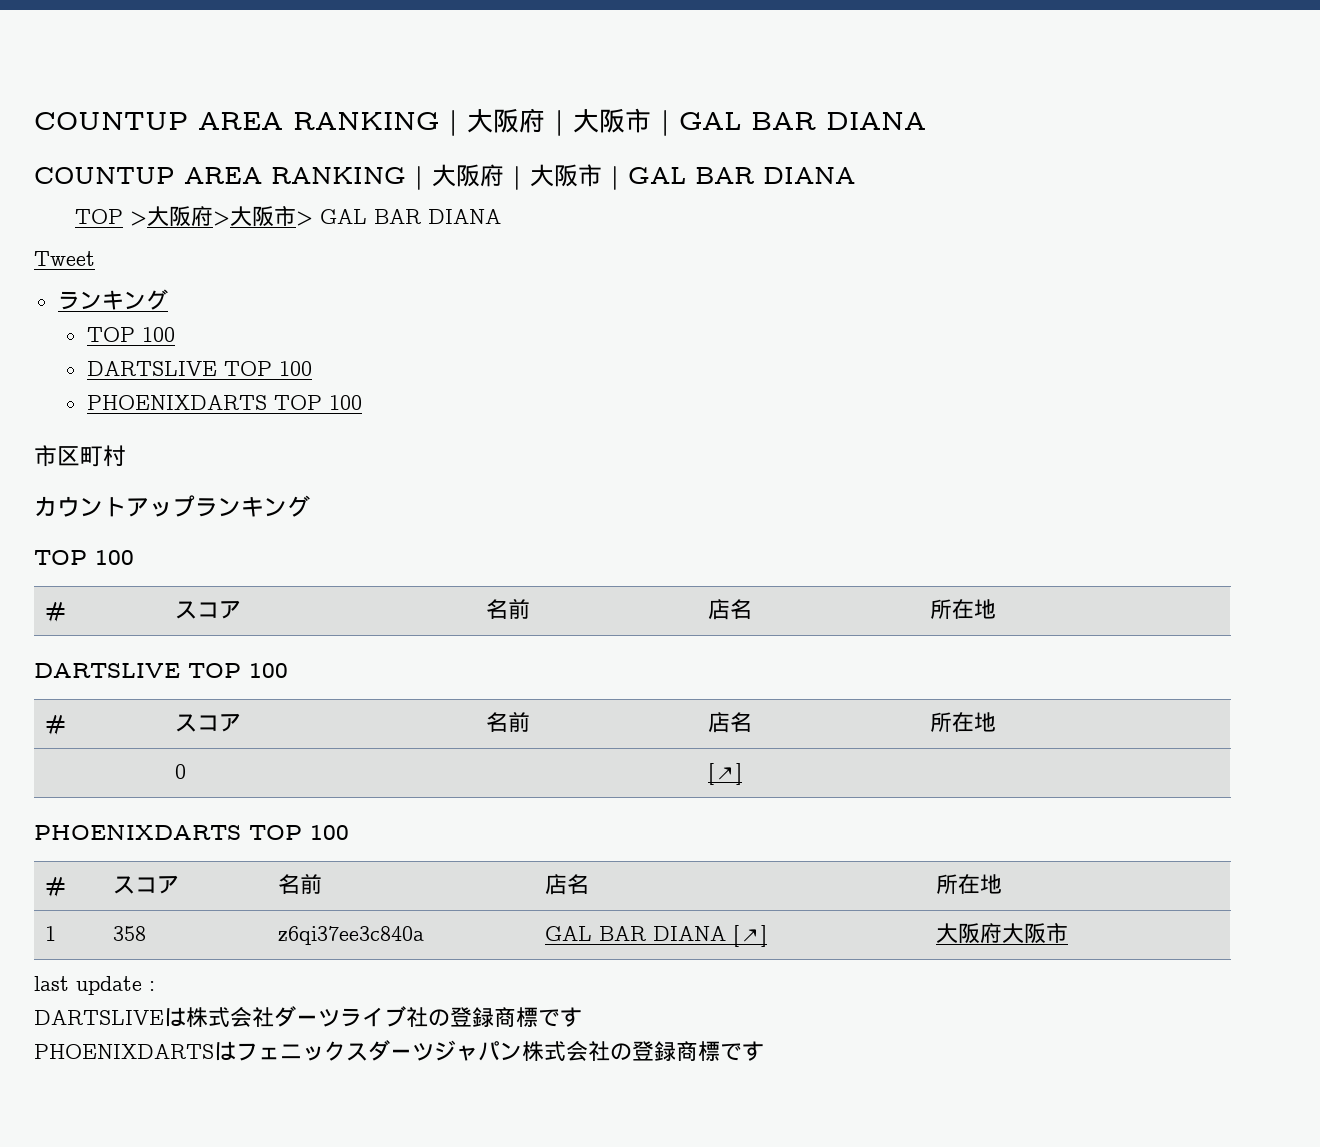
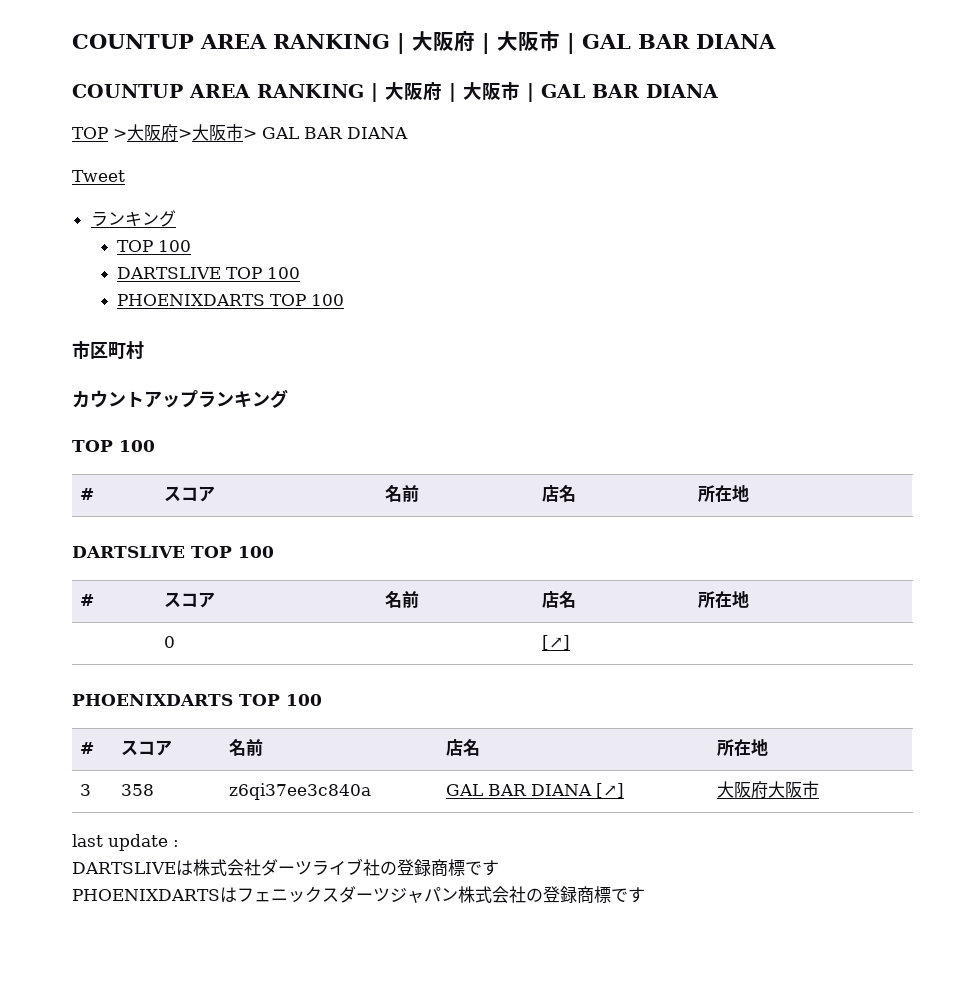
[44,926,56,941] 1 -> [79,784,91,796] 3

